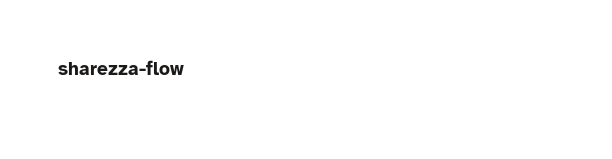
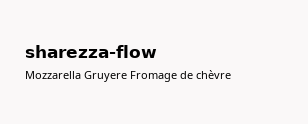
(184, 67) none -> [25,70,231,82] // Mozzarella Gruyere Fromage de chèvre

